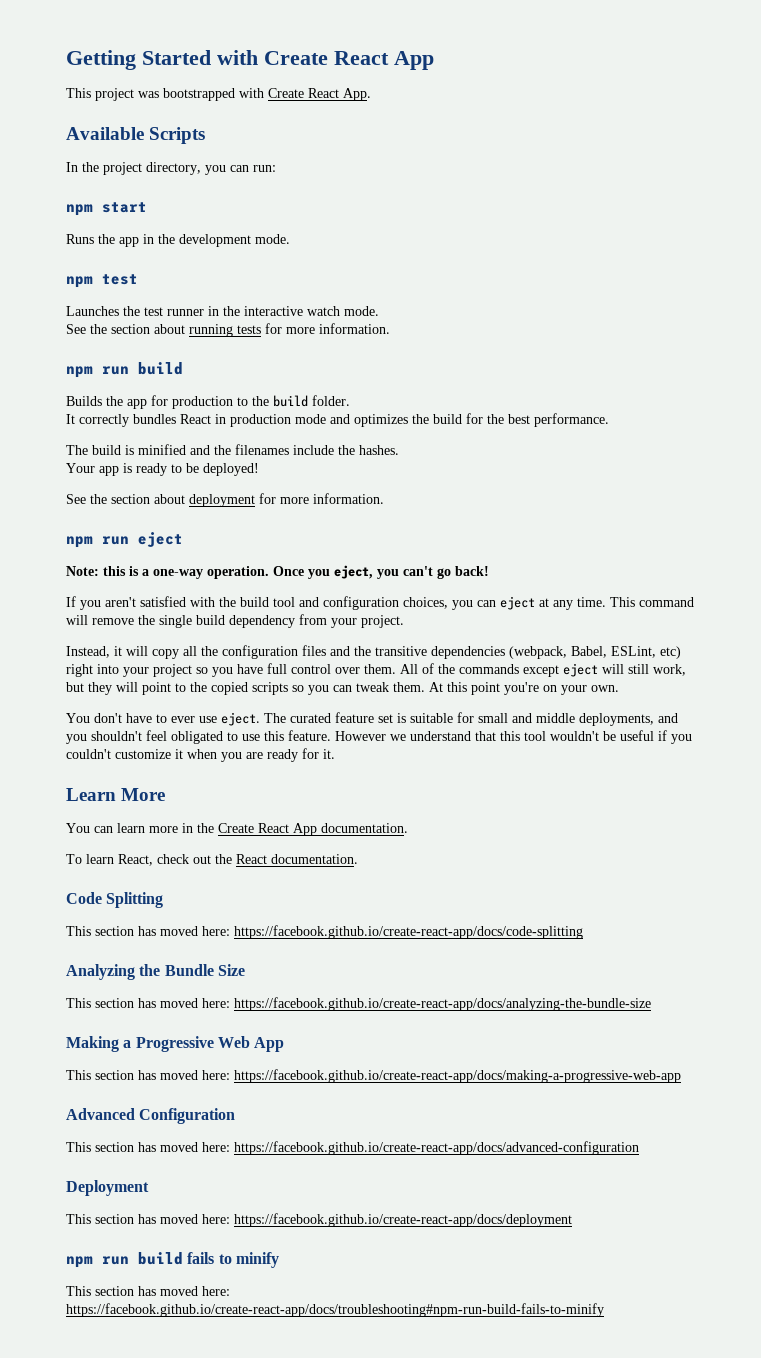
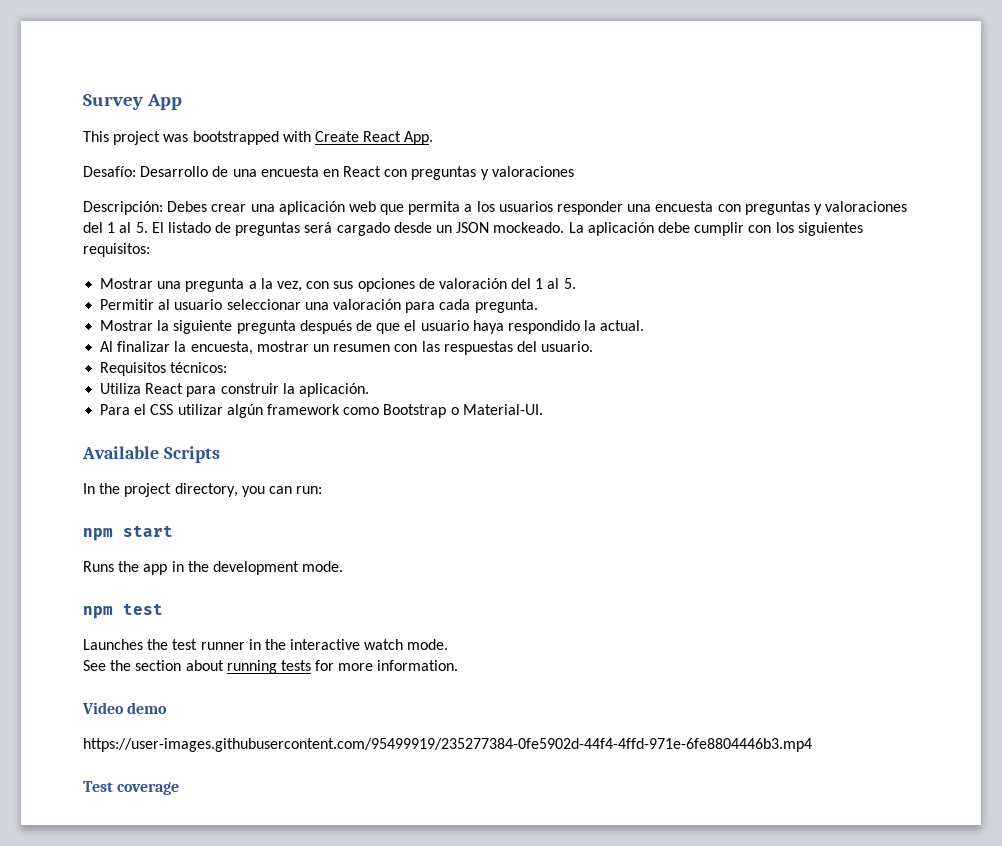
[66,50,389,70] Getting Started with Create React -> [83,94,143,110] Survey
(371, 94) none -> [83,166,574,180] [83,201,908,215] [83,222,863,236] [83,243,150,257] [100,278,576,292] [100,299,538,313] [100,320,645,334] [100,341,594,355] [100,362,228,376] [100,383,369,397] [100,404,543,418] // Desafío: Desarrollo de una encuesta en React con preguntas y valoraciones // Descripción: Debes crear una aplicación web que permita a los usuarios responder una encuesta con preguntas y valoraciones del 1 al 5. El listado de preguntas será cargado desde un JSON mockeado. La aplicación debe cumplir con los siguientes requisitos: // Mostrar una pregunta a la vez, con sus opciones de valoración del 1 al 5. // Permitir al usuario seleccionar una valoración para cada pregunta. // Mostrar la siguiente pregunta después de que el usuario haya respondido la actual. // Al finalizar la encuesta, mostrar un resumen con las respuestas del usuario. // Requisitos técnicos: // Utiliza React para construir la aplicación. // Para el CSS utilizar algún framework como Bootstrap o Material-UI.
[66,362,183,378] [66,395,350,409] [66,413,609,427] [66,444,399,455] [66,463,259,476] [66,493,384,507] [66,532,183,548] [66,565,489,579] [66,596,694,610] [66,614,404,628] [66,645,681,659] [66,663,686,677] [66,682,619,695] [66,712,678,726] [66,730,692,744] [66,748,335,762] [66,788,166,801] [66,823,408,836] [66,854,358,866] [66,892,164,908] [66,925,583,939] [66,964,245,980] [66,997,651,1011] [66,1036,285,1052] [66,1069,681,1083] [66,1108,236,1124] [66,1141,639,1155] [66,1180,149,1196] [66,1213,572,1227] [66,1252,279,1268] [66,1286,230,1296] [66,1303,604,1317] npm run build // Builds the app for production to the build folder. // It correctly bundles React in production mode and optimizes the build for the best performance. // The build is minified and the filenames include the hashes. // Your app is ready to be deployed! // See the section about deployment for more information. // npm run eject // Note: this is a one-way operation. Once you eject, you can't go back! // If you aren't satisfied with the build tool and configuration choices, you can eject at any time. This command will remove the single build dependency from your project. // Instead, it will copy all the configuration files and the transitive dependencies (webpack, Babel, ESLint, etc) right into your project so you have full control over them. All of the commands except eject will still work, but they will point to the copied scripts so you can tweak them. At this point you're on your own. // You don't have to ever use eject. The curated feature set is suitable for small and middle deployments, and you shouldn't feel obligated to use this feature. However we understand that this tool wouldn't be useful if you couldn't customize it when you are ready for it. // Learn More // You can learn more in the Create React App documentation. // To learn React, check out the React documentation. // Code Splitting // This section has moved here: https://facebook.github.io/create-react-app/docs/code-splitting // Analyzing the Bundle Size // This section has moved here: https://facebook.github.io/create-react-app/docs/analyzing-the-bundle-size // Making a Progressive Web App // This section has moved here: https://facebook.github.io/create-react-app/docs/making-a-progressive-web-app // Advanced Configuration // This section has moved here: https://facebook.github.io/create-react-app/docs/advanced-configuration // Deployment // This section has moved here: https://facebook.github.io/create-react-app/docs/deployment // npm run build fails to minify // This section has moved here: https://facebook.github.io/create-react-app/docs/troubleshooting#npm-run-build-fails-to-minify -> [82,702,168,714] [83,738,812,752] [83,781,180,795] Video demo // https://user-images.githubusercontent.com/95499919/235277384-0fe5902d-44f4-4ffd-971e-6fe8804446b3.mp4 // Test coverage

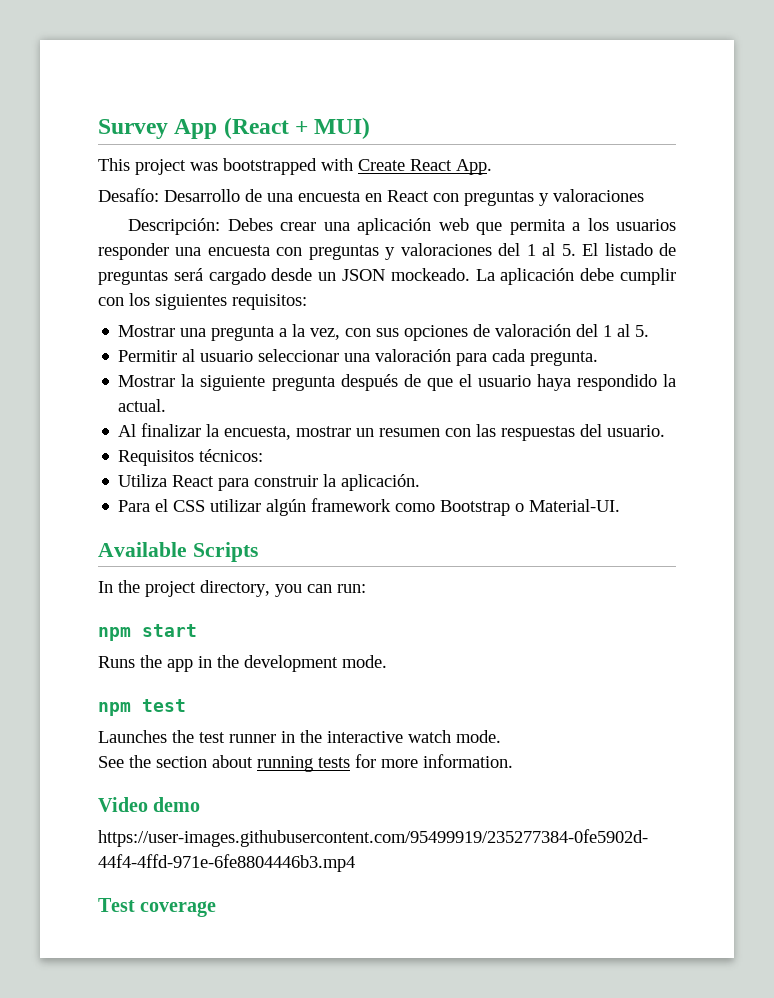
(182, 102) none -> [223,117,371,139] (React + MUI)

